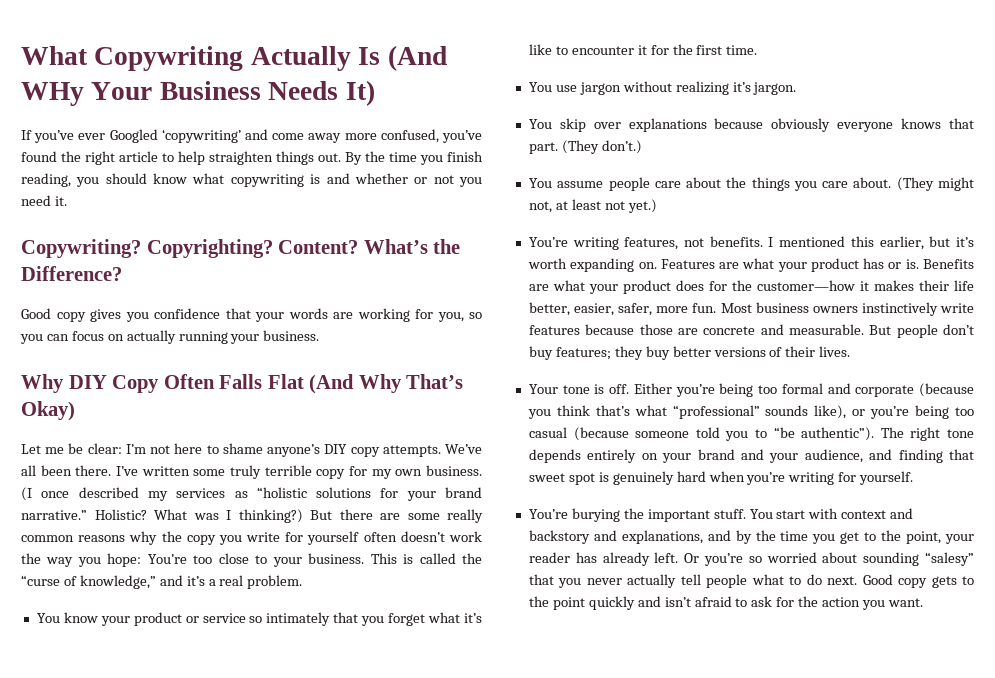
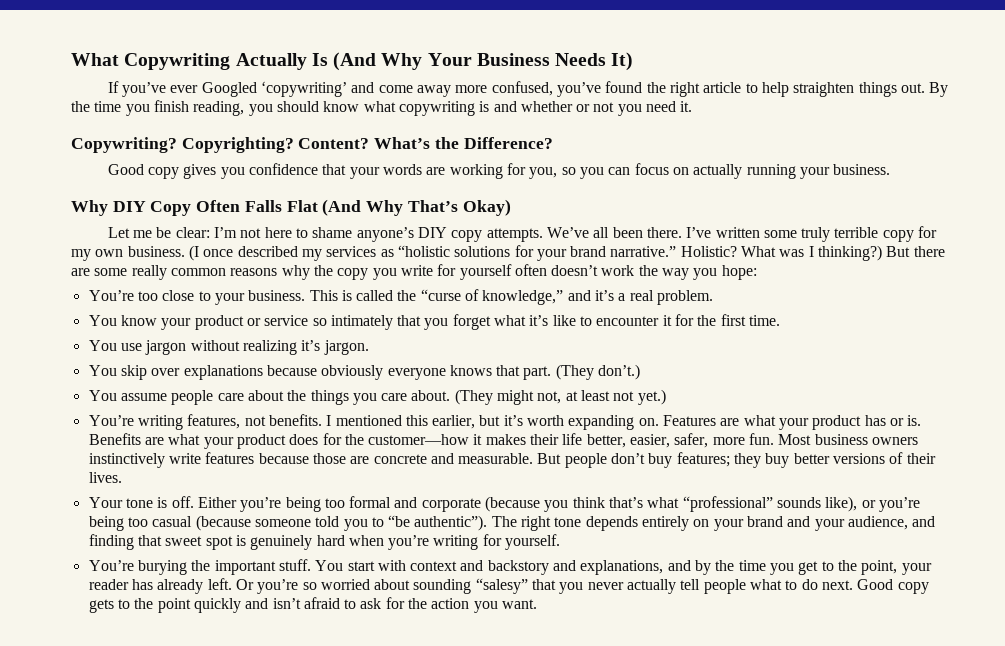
[21,82,84,106] WHy -> [381,53,423,70] Why
(142, 560) none -> (757, 272) //

